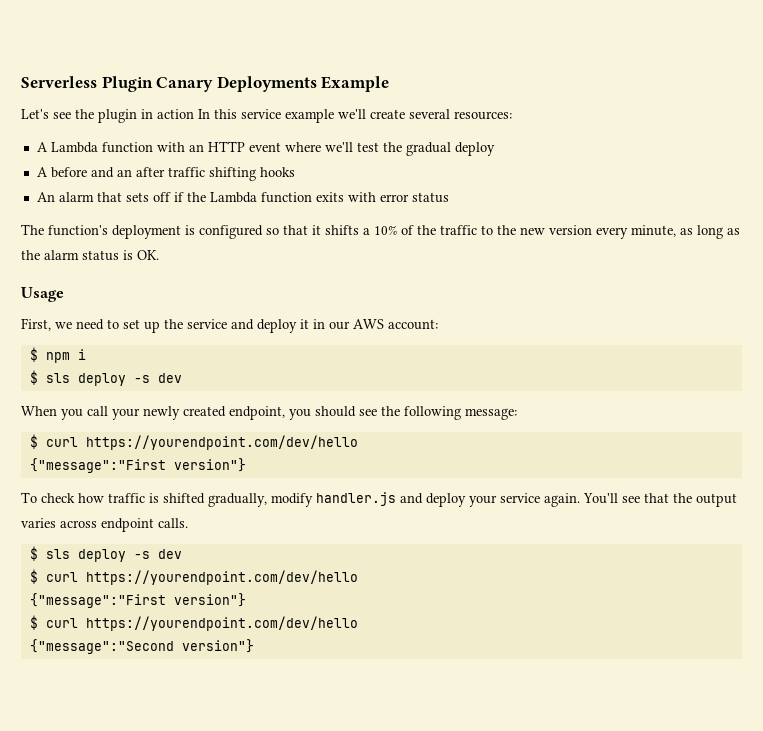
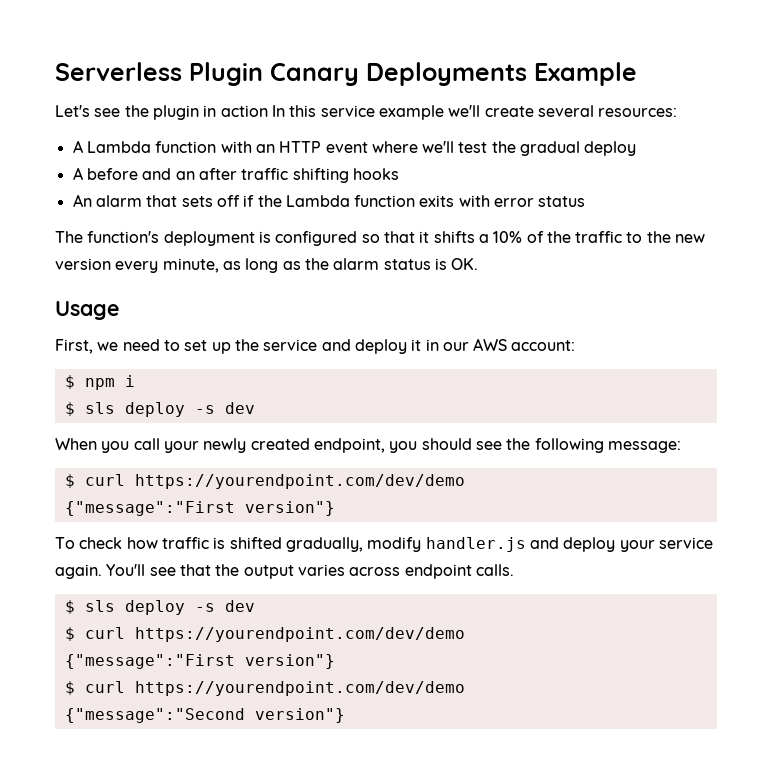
[85,435,358,450] https://yourendpoint.com/dev/hello -> [134,474,465,489] https://yourendpoint.com/dev/demo
[85,570,358,585] https://yourendpoint.com/dev/hello -> [134,627,465,642] https://yourendpoint.com/dev/demo
[85,616,358,631] https://yourendpoint.com/dev/hello -> [134,681,465,696] https://yourendpoint.com/dev/demo

